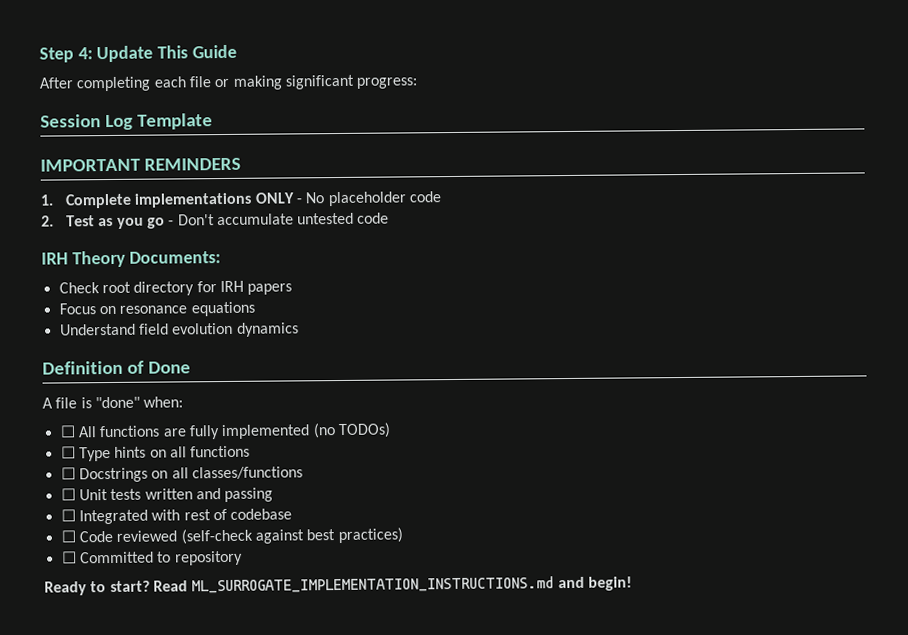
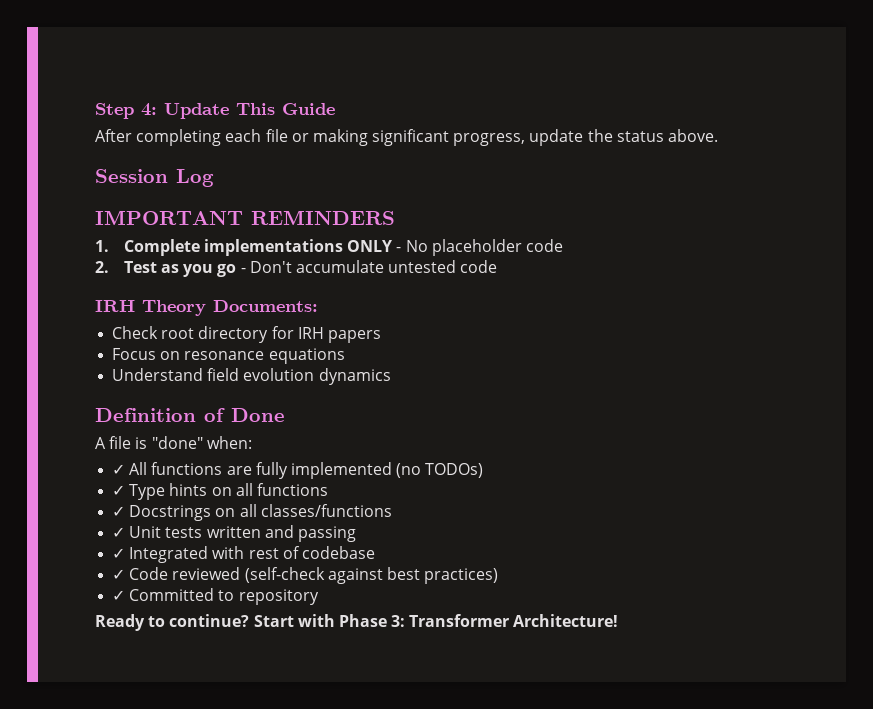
[356,77,418,89] progress: -> [453,129,719,146] progress, update the status above.
[136,113,213,130] Template -> (214, 178) none
[59,425,76,438] ☐ -> [112,464,126,475] ✓
[60,446,76,459] ☐ -> [112,485,126,496] ✓
[60,467,76,480] ☐ -> [112,506,126,517] ✓
[60,488,76,501] ☐ -> [112,527,126,538] ✓
[60,509,76,522] ☐ -> [112,548,126,559] ✓
[60,530,76,543] ☐ -> [112,569,126,580] ✓
[61,551,77,564] ☐ -> [112,590,126,601] ✓
[109,576,632,594] start? Read ML_SURROGATE_IMPLEMENTATION_INSTRUCTIONS.md and begin! -> [169,614,619,627] continue? Start with Phase 3: Transformer Architecture!

